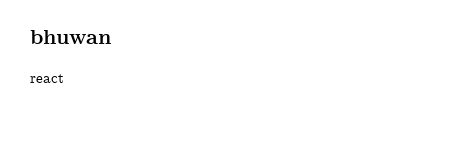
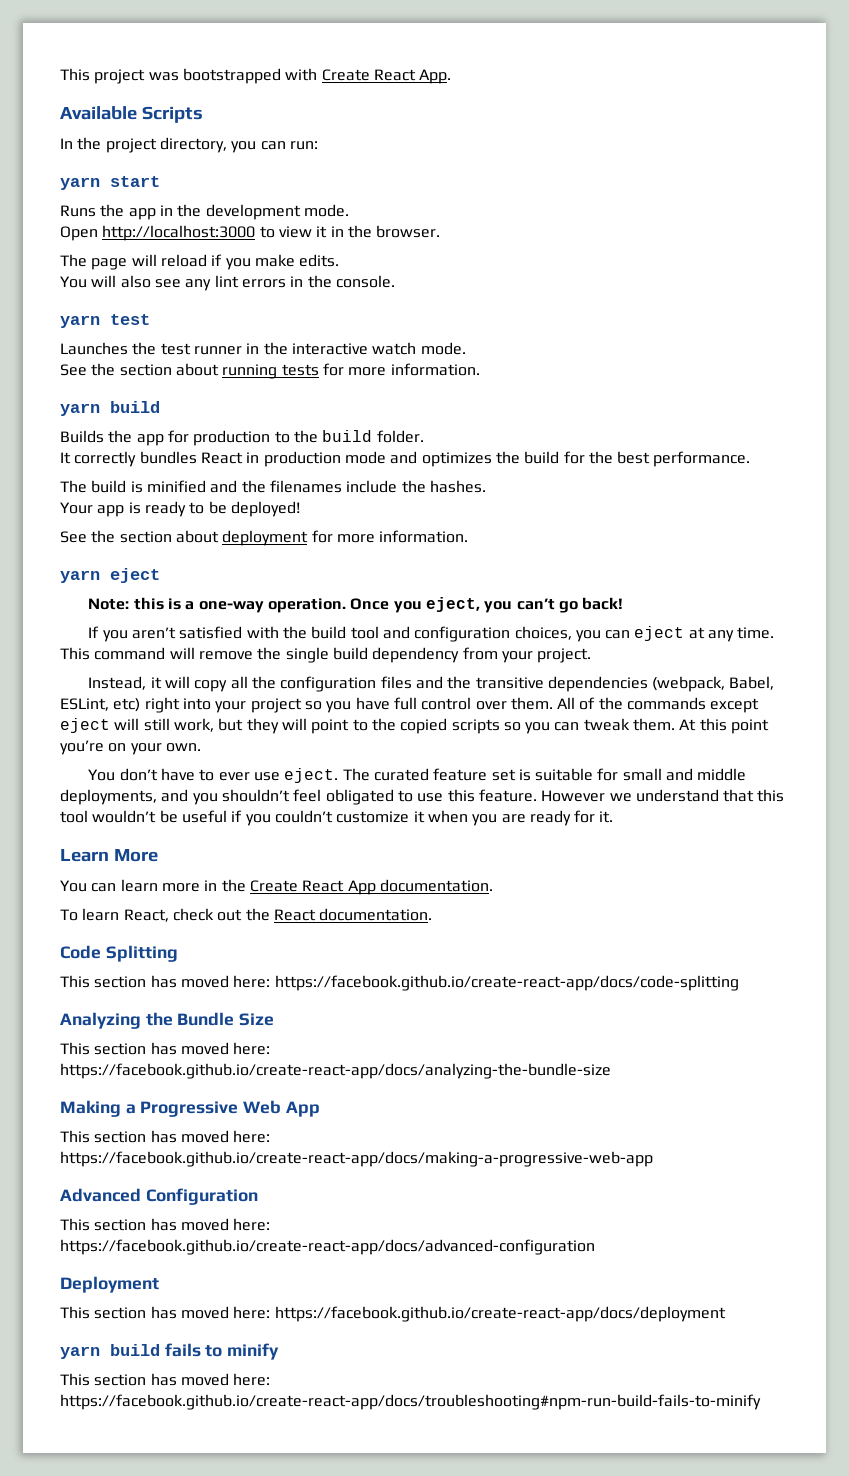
[30,30,111,44] [30,74,64,83] bhuwan // react -> [60,68,452,84] [60,106,203,123] [60,137,318,153] [60,176,160,190] [60,204,349,220] [60,225,441,241] [60,254,340,270] [60,275,395,291] [60,314,150,328] [60,342,466,355] [60,363,480,379] [60,401,160,416] [60,430,424,446] [60,451,751,467] [60,480,486,493] [60,501,300,517] [60,530,469,546] [60,568,160,583] [88,597,624,613] [88,626,775,642] [60,647,592,663] [88,676,775,692] [60,697,760,713] [60,718,770,734] [60,740,201,755] [88,768,747,783] [60,789,785,805] [60,810,614,826] [60,849,158,862] [60,879,493,895] [60,908,433,922] [60,945,178,962] [60,975,739,991] [60,1012,275,1029] [60,1042,271,1055] [60,1063,611,1079] [60,1100,320,1117] [60,1130,271,1143] [60,1151,653,1167] [60,1188,258,1205] [60,1218,271,1231] [60,1239,595,1255] [60,1276,159,1293] [60,1306,726,1322] [60,1343,280,1360] [60,1373,271,1386] [60,1394,761,1410] This project was bootstrapped with Create React App. // Available Scripts // In the project directory, you can run: // yarn start // Runs the app in the development mode. // Open http://localhost:3000 to view it in the browser. // The page will reload if you make edits. // You will also see any lint errors in the console. // yarn test // Launches the test runner in the interactive watch mode. // See the section about running tests for more information. // yarn build // Builds the app for production to the build folder. // It correctly bundles React in production mode and optimizes the build for the best performance. // The build is minified and the filenames include the hashes. // Your app is ready to be deployed! // See the section about deployment for more information. // yarn eject // Note: this is a one-way operation. Once you eject, you can’t go back! // If you aren’t satisfied with the build tool and configuration choices, you can eject at any time. This command will remove the single build dependency from your project. // Instead, it will copy all the configuration files and the transitive dependencies (webpack, Babel, ESLint, etc) right into your project so you have full control over them. All of the commands except eject will still work, but they will point to the copied scripts so you can tweak them. At this point you’re on your own. // You don’t have to ever use eject. The curated feature set is suitable for small and middle deployments, and you shouldn’t feel obligated to use this feature. However we understand that this tool wouldn’t be useful if you couldn’t customize it when you are ready for it. // Learn More // You can learn more in the Create React App documentation. // To learn React, check out the React documentation. // Code Splitting // This section has moved here: https://facebook.github.io/create-react-app/docs/code-splitting // Analyzing the Bundle Size // This section has moved here: https://facebook.github.io/create-react-app/docs/analyzing-the-bundle-size // Making a Progressive Web App // This section has moved here: https://facebook.github.io/create-react-app/docs/making-a-progressive-web-app // Advanced Configuration // This section has moved here: https://facebook.github.io/create-react-app/docs/advanced-configuration // Deployment // This section has moved here: https://facebook.github.io/create-react-app/docs/deployment // yarn build fails to minify // This section has moved here: https://facebook.github.io/create-react-app/docs/troubleshooting#npm-run-build-fails-to-minify

